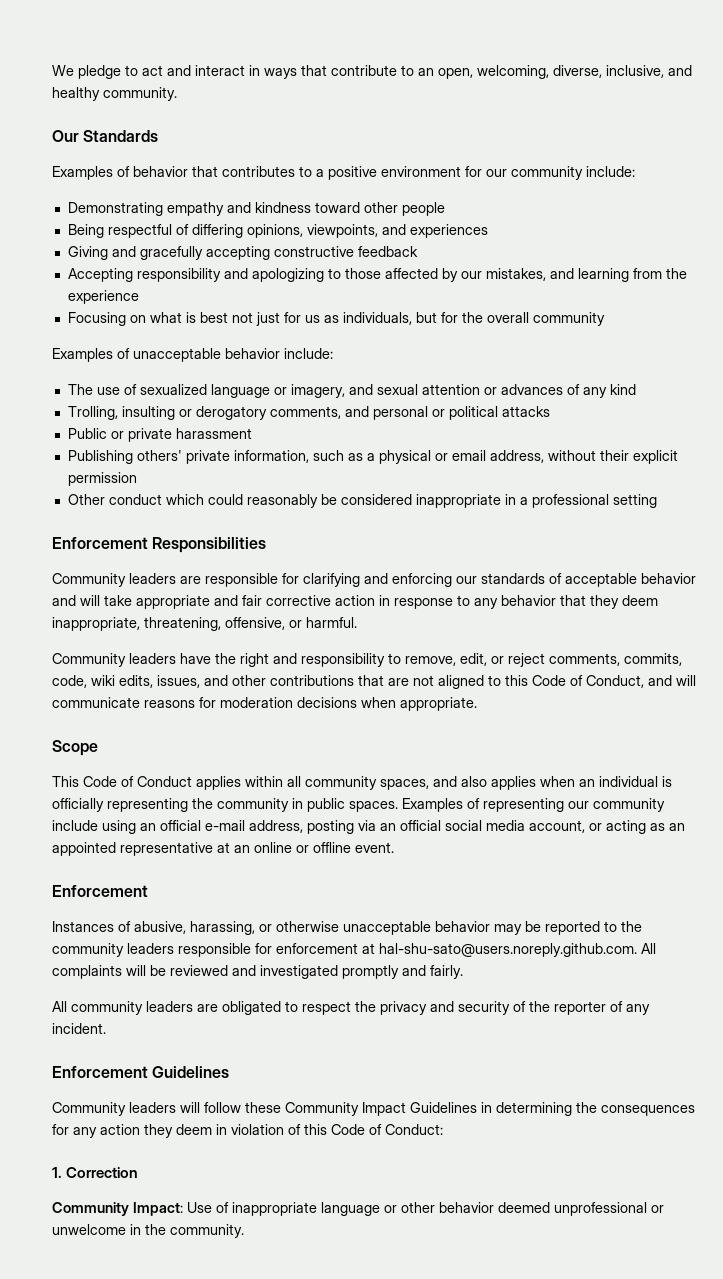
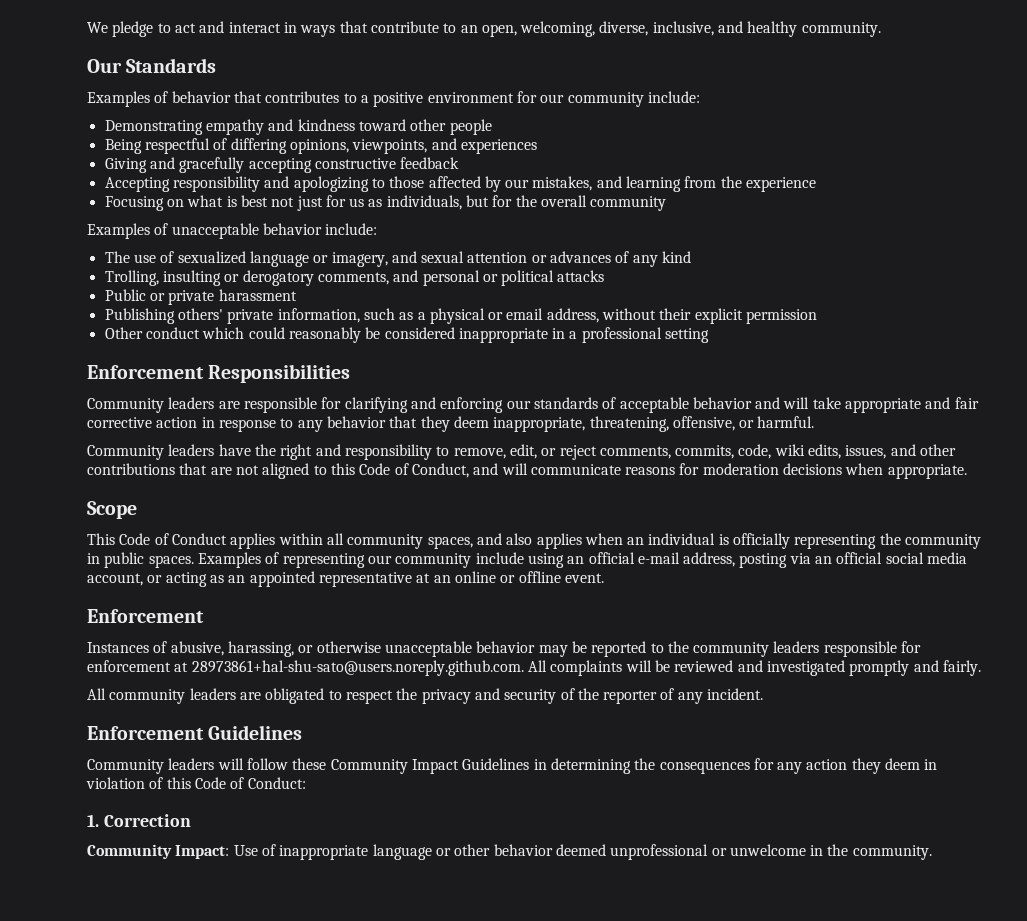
[379,943,637,957] hal-shu-sato@users.noreply.github.com. -> [191,660,524,676] 28973861+hal-shu-sato@users.noreply.github.com.

